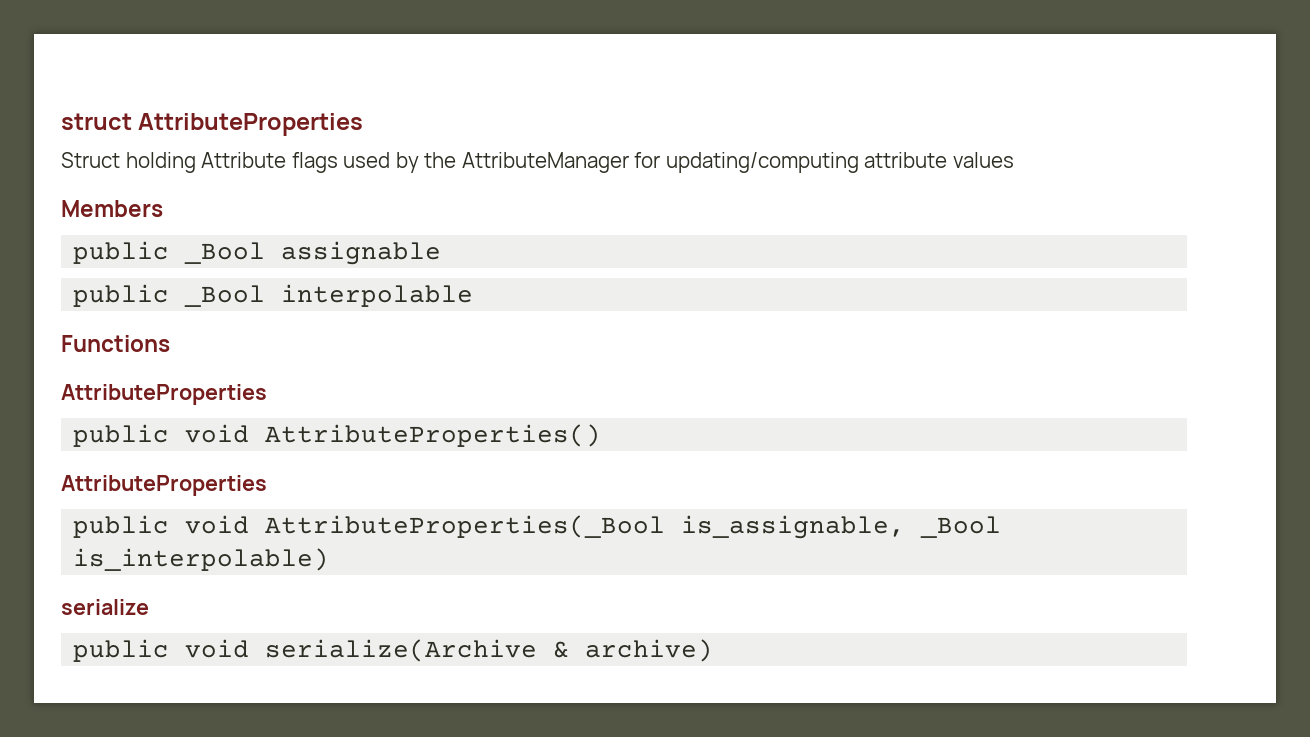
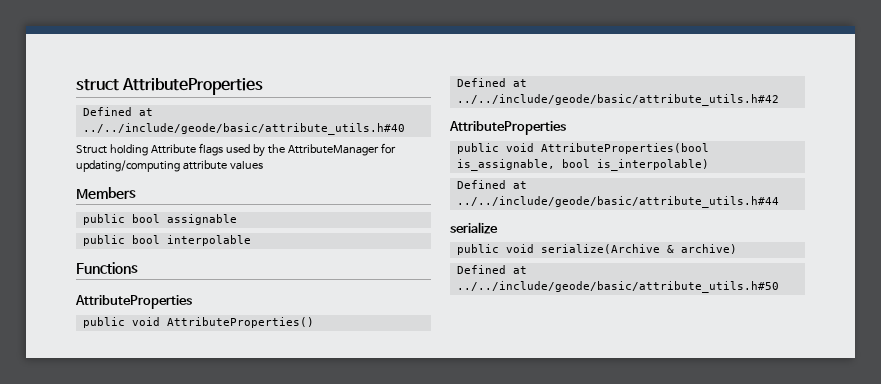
(364, 124) none -> [82,107,153,116] [82,123,405,135] // Defined at ../../include/geode/basic/attribute_utils.h#40
[184,242,266,264] _Bool -> [131,214,160,223] bool
[184,285,266,307] _Bool -> [131,235,160,244] bool
[61,475,267,496] [73,515,1002,539] [73,548,330,571] // AttributeProperties // public void AttributeProperties(_Bool is_assignable, _Bool is_interpolable) -> [456,78,527,87] [456,94,779,106] [449,121,566,135] [456,143,709,154] [456,159,709,171] [456,180,527,189] [456,196,779,208] // Defined at ../../include/geode/basic/attribute_utils.h#42 // AttributeProperties // public void AttributeProperties(bool is_assignable, bool is_interpolable) // Defined at ../../include/geode/basic/attribute_utils.h#44
(714, 650) none -> [456,265,527,274] [456,281,779,293] // Defined at ../../include/geode/basic/attribute_utils.h#50

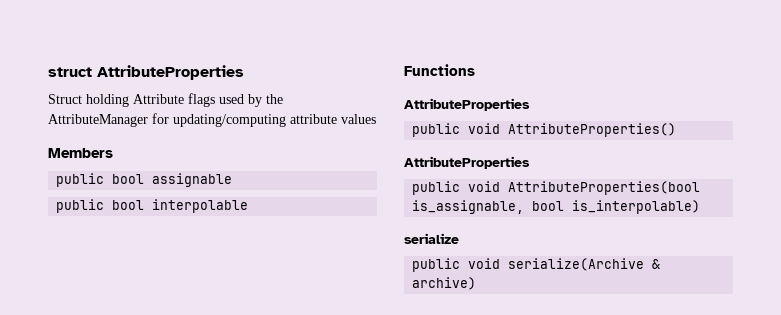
[82,107,153,116] [82,123,405,135] // Defined at ../../include/geode/basic/attribute_utils.h#40 -> (244, 72) none
[456,78,527,87] [456,94,779,106] // Defined at ../../include/geode/basic/attribute_utils.h#42 -> (677, 130) none
[456,180,527,189] [456,196,779,208] // Defined at ../../include/geode/basic/attribute_utils.h#44 -> (701, 207) none
[456,265,527,274] [456,281,779,293] // Defined at ../../include/geode/basic/attribute_utils.h#50 -> (477, 283) none

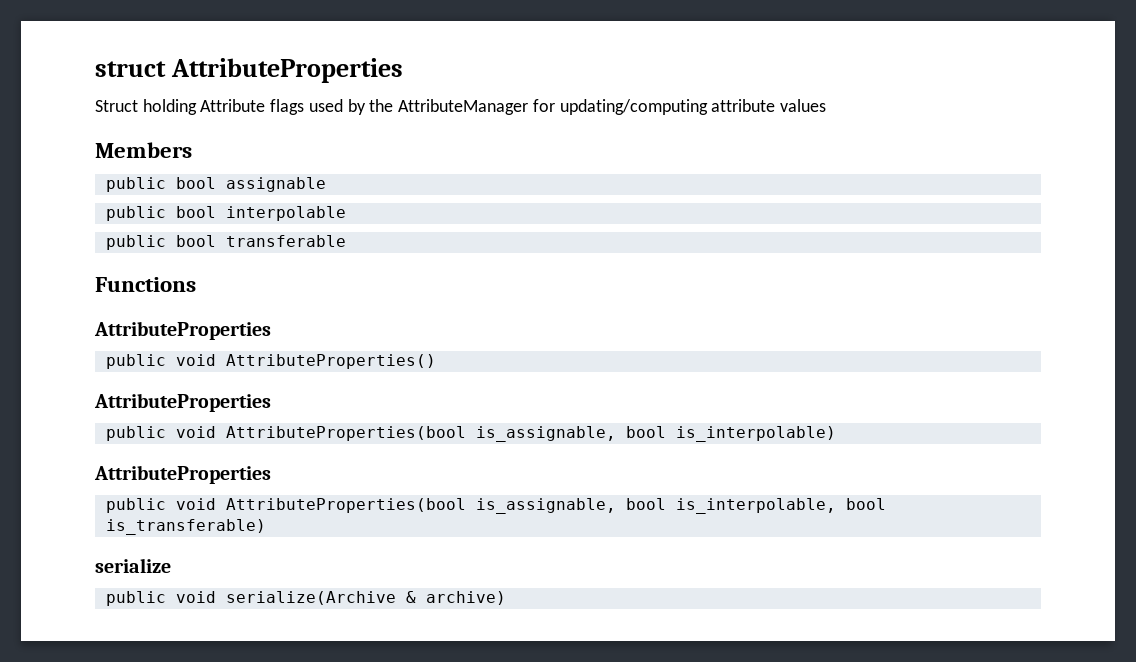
(249, 206) none -> [105,235,346,250] // public bool transferable
(701, 207) none -> [94,465,271,484] [105,498,886,514] [105,519,266,535] // AttributeProperties // public void AttributeProperties(bool is_assignable, bool is_interpolable, bool is_transferable)

